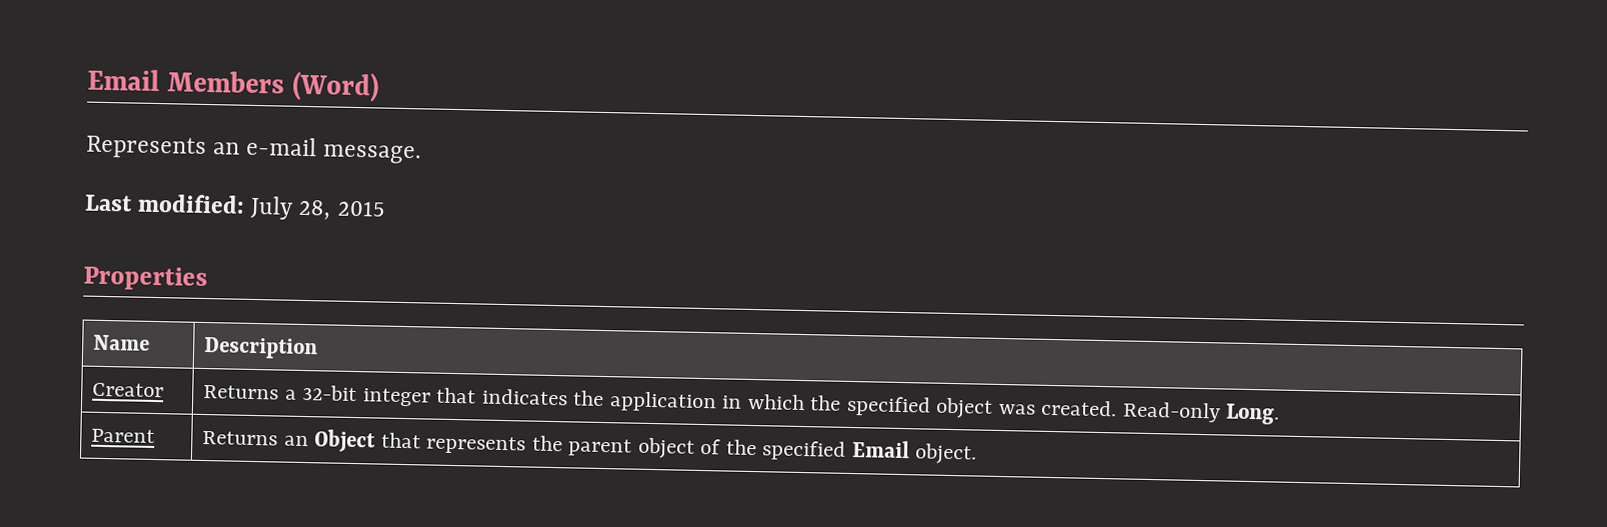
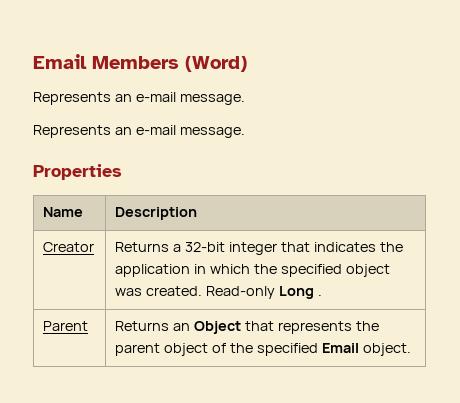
[84,193,386,221] Last modified: July 28, 2015 -> [33,125,245,138] Represents an e-mail message.
[1225,403,1281,425] Long. -> [278,286,322,299] Long .

